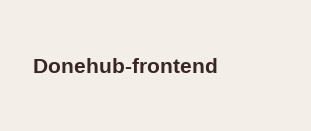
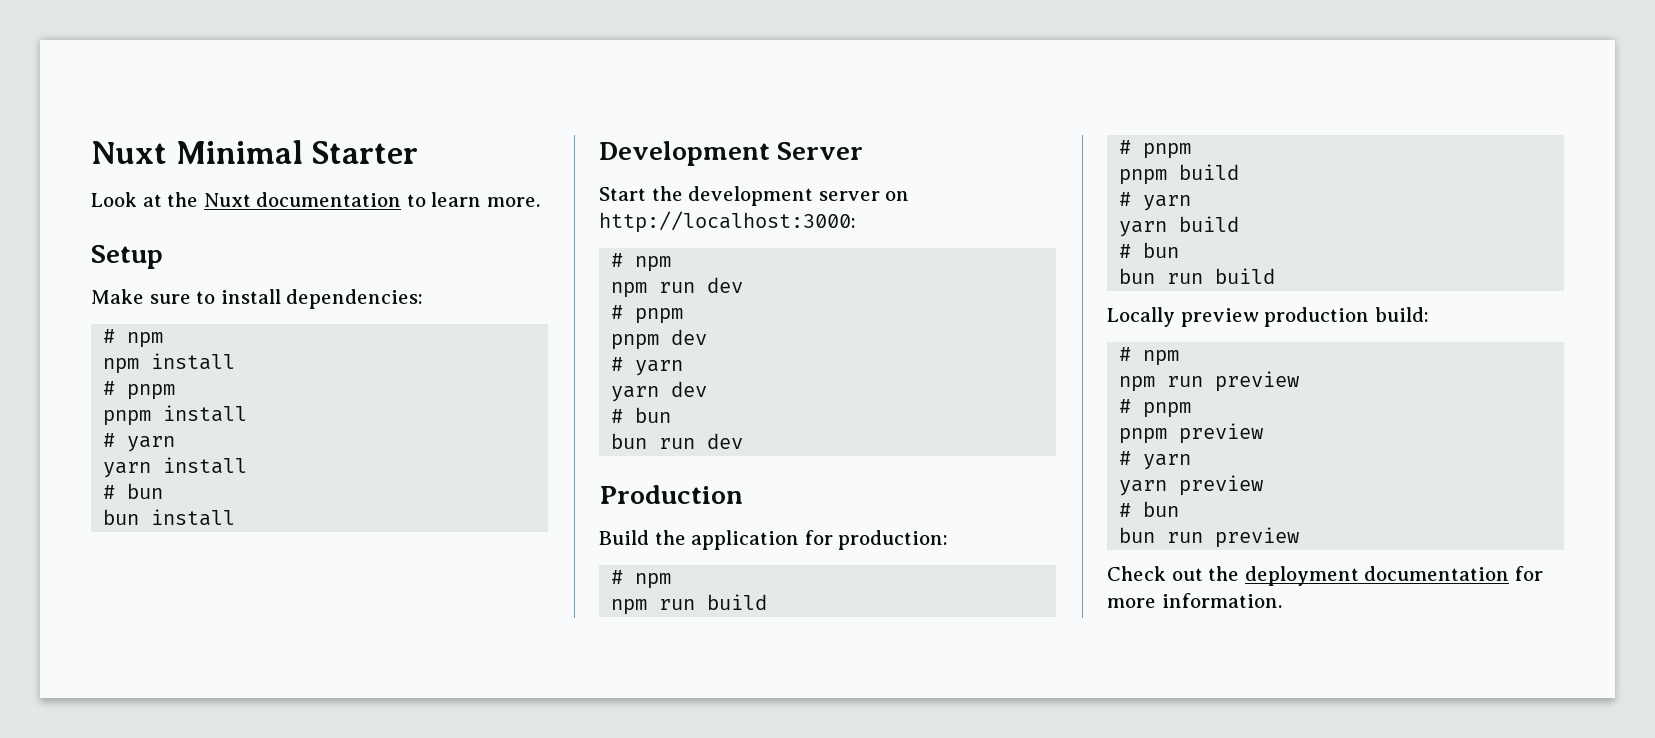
[33,58,218,73] Donehub-frontend -> [91,140,419,164] [91,192,540,207] [91,245,163,269] [91,289,424,309] [103,329,164,348] [103,353,236,374] [103,381,176,400] [103,405,248,426] [103,433,176,452] [103,457,248,478] [103,483,164,499] [103,509,236,526] [599,141,864,166] [599,186,910,206] [599,211,856,233] [611,253,672,272] [611,277,744,298] [611,305,684,324] [611,329,708,350] [611,357,684,376] [611,381,708,402] [611,407,672,423] [611,433,744,449] [599,485,743,504] [599,530,949,550] [611,570,672,589] [611,594,768,615] [1119,140,1192,159] [1119,164,1240,185] [1119,192,1192,211] [1119,216,1240,237] [1119,242,1180,258] [1119,268,1276,284] [1107,307,1429,327] [1119,347,1180,366] [1119,371,1300,392] [1119,399,1192,418] [1119,423,1264,444] [1119,451,1192,470] [1119,475,1264,496] [1119,501,1180,517] [1119,527,1300,548] [1107,566,1543,586] [1107,593,1282,608] Nuxt Minimal Starter // Look at the Nuxt documentation to learn more. // Setup // Make sure to install dependencies: // # npm // npm install // # pnpm // pnpm install // # yarn // yarn install // # bun // bun install // Development Server // Start the development server on http://localhost:3000: // # npm // npm run dev // # pnpm // pnpm dev // # yarn // yarn dev // # bun // bun run dev // Production // Build the application for production: // # npm // npm run build // # pnpm // pnpm build // # yarn // yarn build // # bun // bun run build // Locally preview production build: // # npm // npm run preview // # pnpm // pnpm preview // # yarn // yarn preview // # bun // bun run preview // Check out the deployment documentation for more information.

